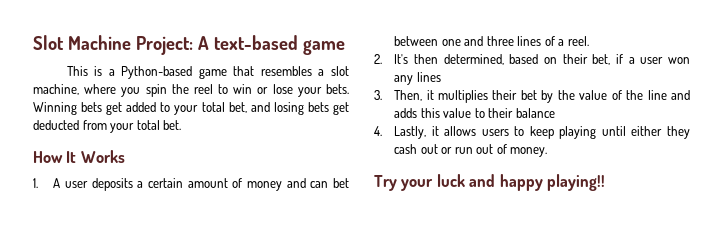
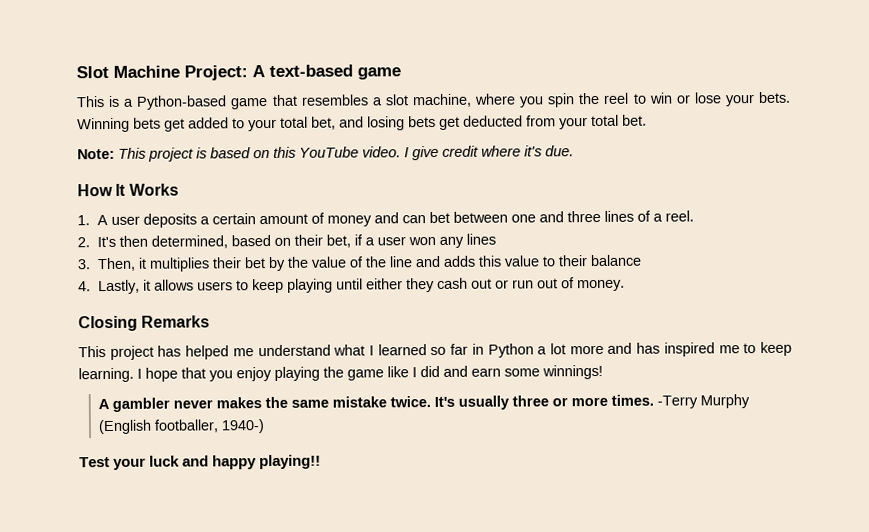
(182, 125) none -> [77,145,574,162] // Note: This project is based on this YouTube video. I give credit where it's due.
[374,175,397,191] Try -> [78,315,211,332] [78,341,792,360] [78,364,603,383] [98,394,751,412] [98,419,266,435] [79,456,110,468] Closing Remarks // This project has helped me understand what I learned so far in Python a lot more and has inspired me to keep learning. I hope that you enjoy playing the game like I did and earn some winnings! // A gambler never makes the same mistake twice. It's usually three or more times. -Terry Murphy (English footballer, 1940-) // Test

